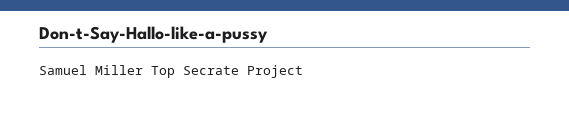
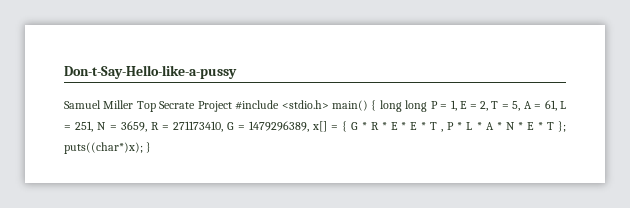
[39,26,268,43] Don-t-Say-Hallo-like-a-pussy -> [64,65,237,79] Don-t-Say-Hello-like-a-pussy
(303, 71) none -> [235,100,566,112] [64,121,567,132] [64,142,152,154] #include <stdio.h> main() { long long P = 1, E = 2, T = 5, A = 61, L = 251, N = 3659, R = 271173410, G = 1479296389, x[] = { G * R * E * E * T , P * L * A * N * E * T }; puts((char*)x); }

